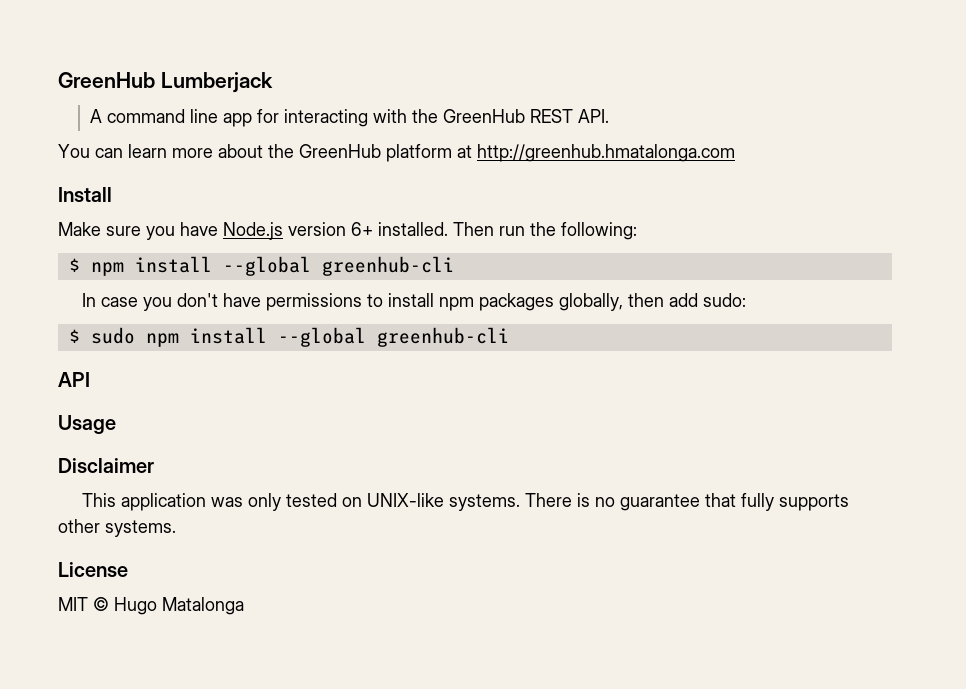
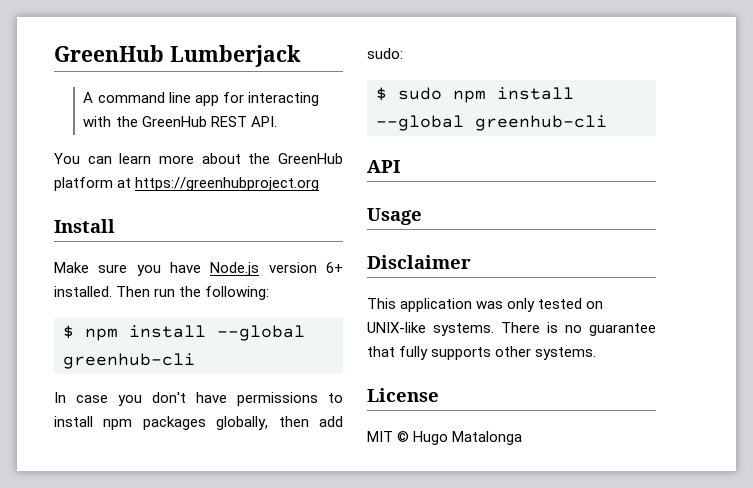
[477,144,735,162] http://greenhub.hmatalonga.com -> [135,177,320,191] https://greenhubproject.org

